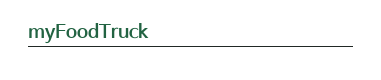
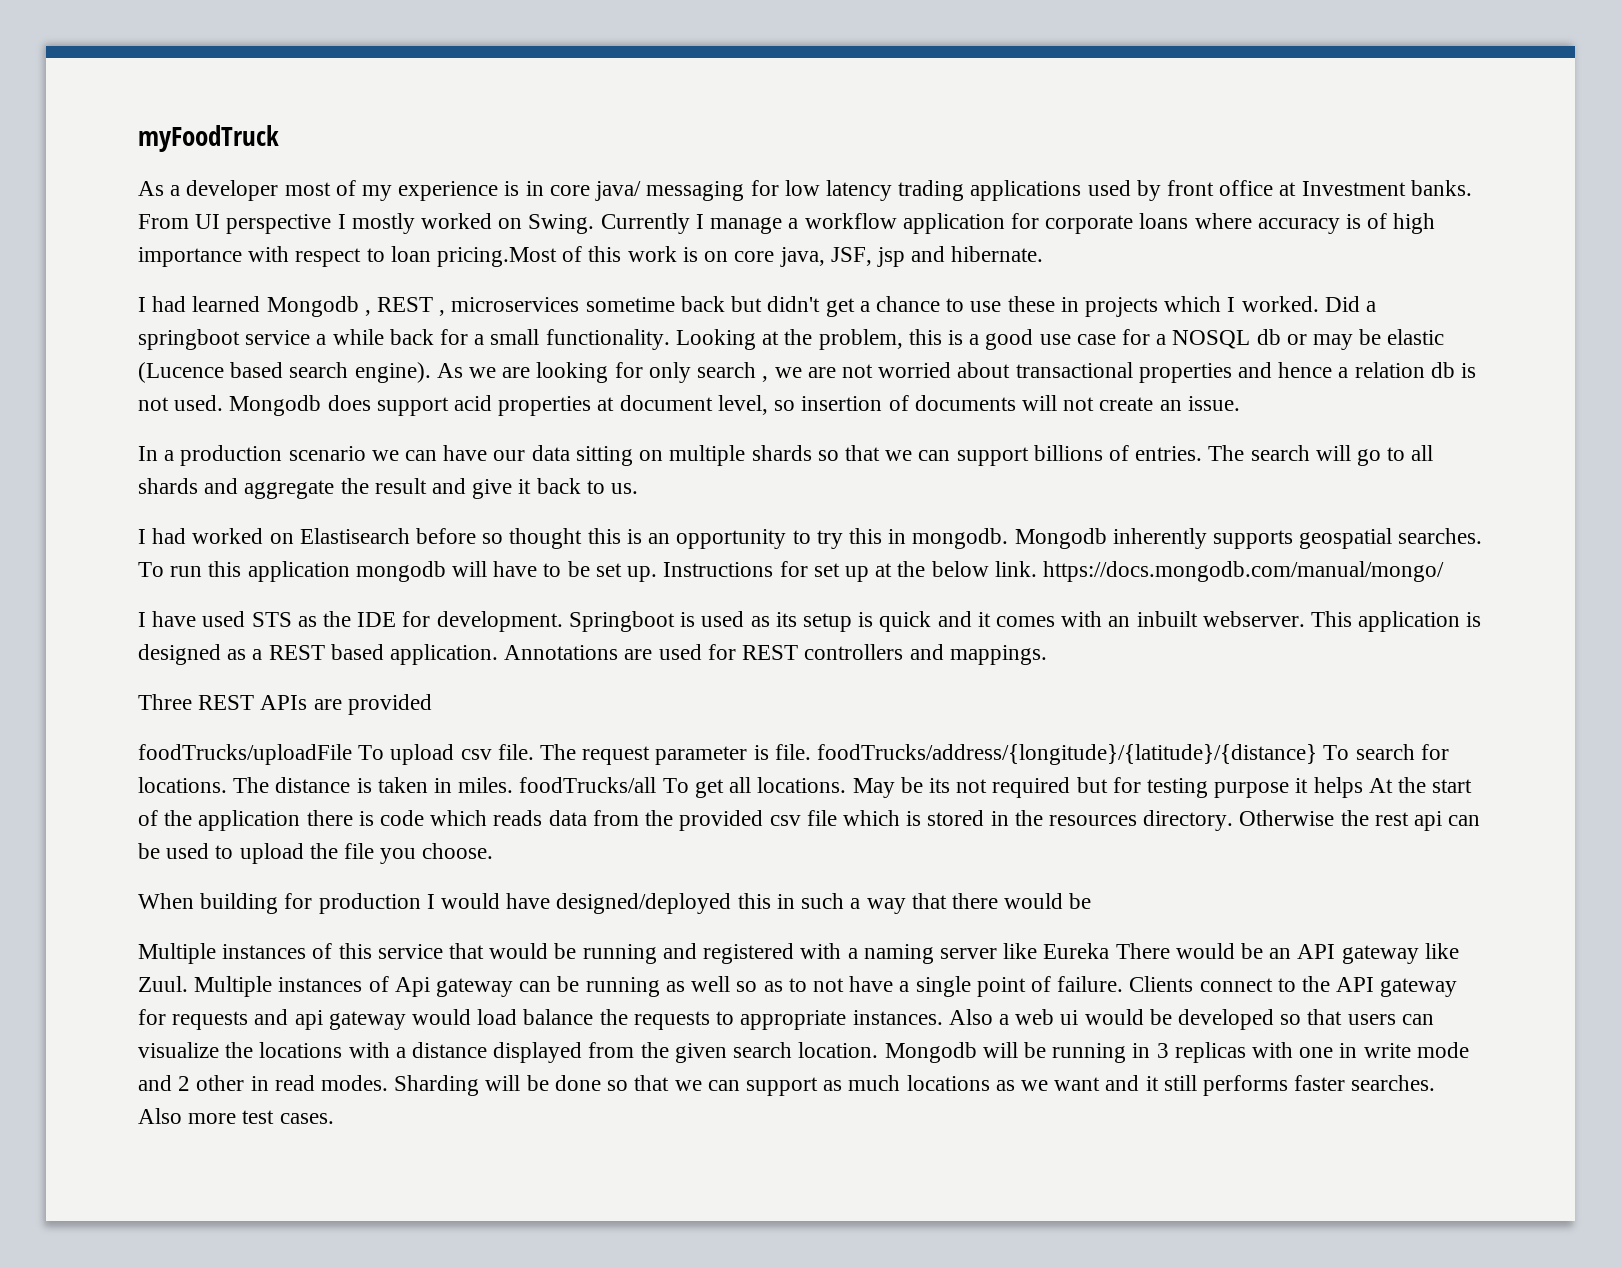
(149, 33) none -> [138,180,1472,201] [138,213,1436,234] [138,246,1044,267] [138,296,1377,317] [138,329,1445,350] [138,362,1477,383] [138,395,1240,416] [138,445,1434,466] [138,478,639,499] [138,528,1483,549] [138,561,1444,582] [138,611,1482,632] [138,644,1047,665] [138,694,432,715] [138,744,1449,765] [138,777,1473,798] [138,810,1481,831] [138,843,494,864] [138,893,1092,914] [138,943,1459,964] [138,976,1458,997] [138,1009,1434,1030] [138,1042,1469,1063] [138,1075,1436,1096] [138,1108,334,1124] // As a developer most of my experience is in core java/ messaging for low latency trading applications used by front office at Investment banks. From UI perspective I mostly worked on Swing. Currently I manage a workflow application for corporate loans where accuracy is of high importance with respect to loan pricing.Most of this work is on core java, JSF, jsp and hibernate. // I had learned Mongodb , REST , microservices sometime back but didn't get a chance to use these in projects which I worked. Did a springboot service a while back for a small functionality. Looking at the problem, this is a good use case for a NOSQL db or may be elastic (Lucence based search engine). As we are looking for only search , we are not worried about transactional properties and hence a relation db is not used. Mongodb does support acid properties at document level, so insertion of documents will not create an issue. // In a production scenario we can have our data sitting on multiple shards so that we can support billions of entries. The search will go to all shards and aggregate the result and give it back to us. // I had worked on Elastisearch before so thought this is an opportunity to try this in mongodb. Mongodb inherently supports geospatial searches. To run this application mongodb will have to be set up. Instructions for set up at the below link. https://docs.mongodb.com/manual/mongo/ // I have used STS as the IDE for development. Springboot is used as its setup is quick and it comes with an inbuilt webserver. This application is designed as a REST based application. Annotations are used for REST controllers and mappings. // Three REST APIs are provided // foodTrucks/uploadFile To upload csv file. The request parameter is file. foodTrucks/address/{longitude}/{latitude}/{distance} To search for locations. The distance is taken in miles. foodTrucks/all To get all locations. May be its not required but for testing purpose it helps At the start of the application there is code which reads data from the provided csv file which is stored in the resources directory. Otherwise the rest api can be used to upload the file you choose. // When building for production I would have designed/deployed this in such a way that there would be // Multiple instances of this service that would be running and registered with a naming server like Eureka There would be an API gateway like Zuul. Multiple instances of Api gateway can be running as well so as to not have a single point of failure. Clients connect to the API gateway for requests and api gateway would load balance the requests to appropriate instances. Also a web ui would be developed so that users can visualize the locations with a distance displayed from the given search location. Mongodb will be running in 3 replicas with one in write mode and 2 other in read modes. Sharding will be done so that we can support as much locations as we want and it still performs faster searches. Also more test cases.

